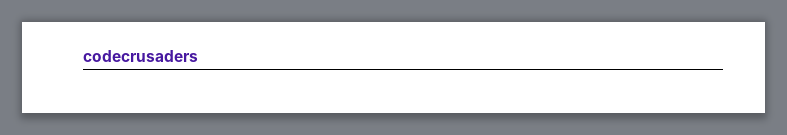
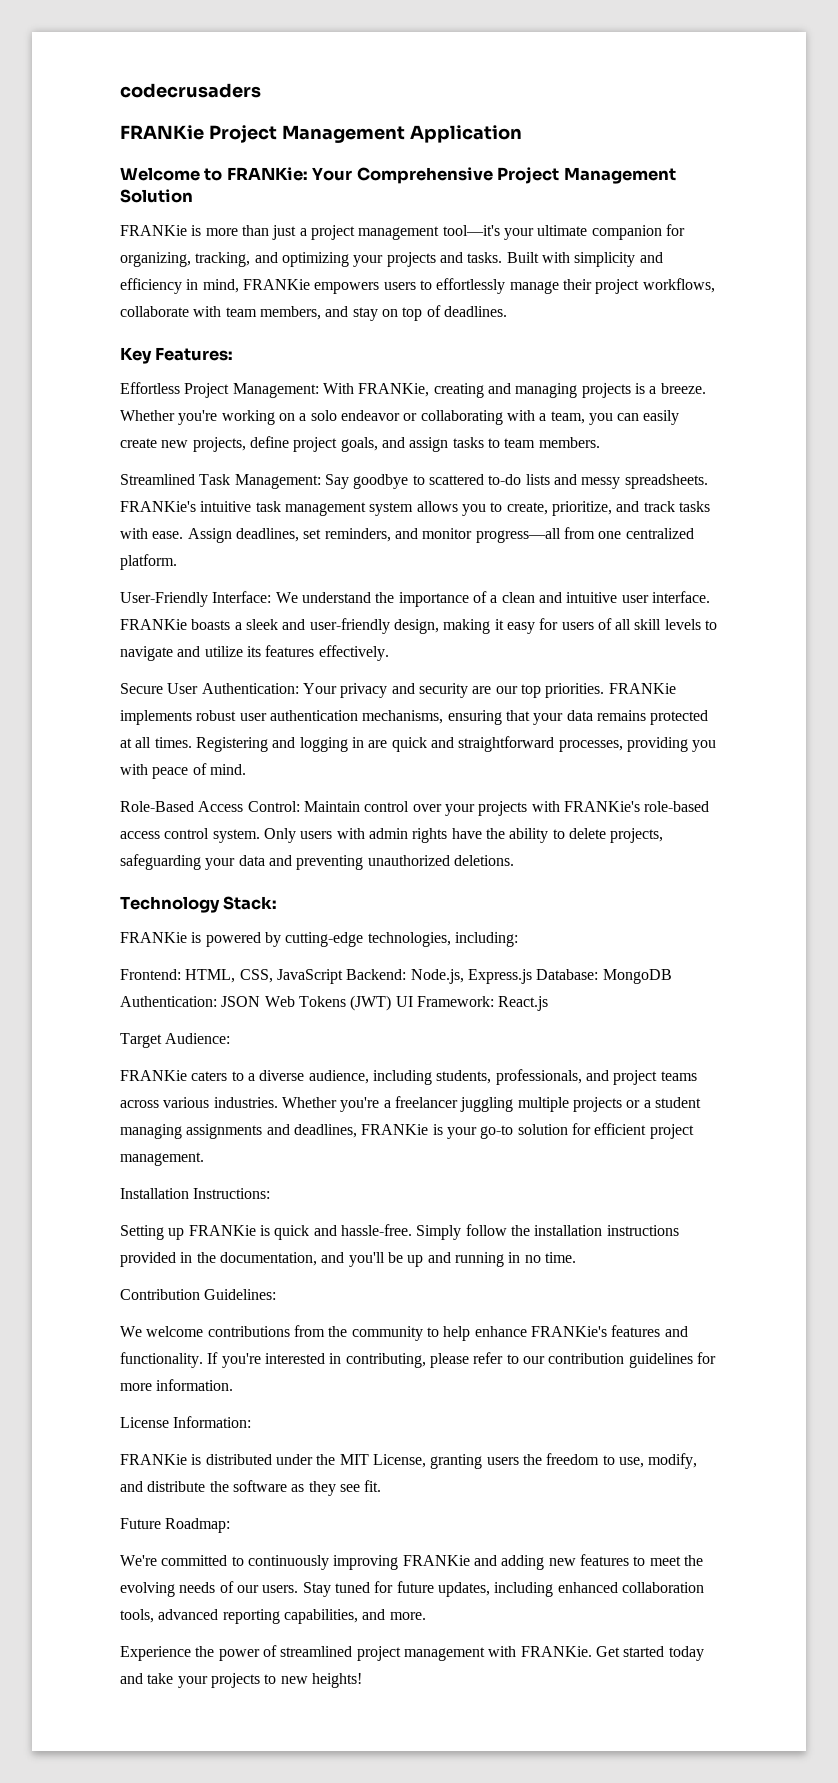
(198, 56) none -> [120,125,522,143] [120,167,676,184] [120,189,193,203] [120,224,685,240] [120,252,663,267] [120,278,715,294] [120,305,507,321] [120,347,234,364] [120,382,706,398] [120,410,680,425] [120,436,600,452] [120,474,708,489] [120,501,710,516] [120,527,694,543] [120,554,177,570] [120,591,710,607] [120,618,718,634] [120,645,389,661] [120,683,676,698] [120,710,709,725] [120,736,717,752] [120,763,246,779] [120,801,710,816] [120,828,664,843] [120,854,514,870] [120,896,278,913] [120,932,518,947] [120,969,672,984] [120,995,549,1011] [120,1033,231,1048] [120,1069,697,1085] [120,1096,701,1112] [120,1123,694,1139] [120,1152,204,1166] [120,1188,271,1199] [120,1224,679,1240] [120,1252,576,1267] [120,1289,277,1300] [120,1325,688,1341] [120,1352,716,1368] [120,1379,234,1391] [120,1416,252,1428] [120,1453,698,1469] [120,1480,382,1496] [120,1518,231,1533] [120,1554,703,1570] [120,1581,704,1597] [120,1609,426,1624] [120,1645,704,1661] [120,1673,362,1688] // FRANKie Project Management Application // Welcome to FRANKie: Your Comprehensive Project Management Solution // FRANKie is more than just a project management tool—it's your ultimate companion for organizing, tracking, and optimizing your projects and tasks. Built with simplicity and efficiency in mind, FRANKie empowers users to effortlessly manage their project workflows, collaborate with team members, and stay on top of deadlines. // Key Features: // Effortless Project Management: With FRANKie, creating and managing projects is a breeze. Whether you're working on a solo endeavor or collaborating with a team, you can easily create new projects, define project goals, and assign tasks to team members. // Streamlined Task Management: Say goodbye to scattered to-do lists and messy spreadsheets. FRANKie's intuitive task management system allows you to create, prioritize, and track tasks with ease. Assign deadlines, set reminders, and monitor progress—all from one centralized platform. // User-Friendly Interface: We understand the importance of a clean and intuitive user interface. FRANKie boasts a sleek and user-friendly design, making it easy for users of all skill levels to navigate and utilize its features effectively. // Secure User Authentication: Your privacy and security are our top priorities. FRANKie implements robust user authentication mechanisms, ensuring that your data remains protected at all times. Registering and logging in are quick and straightforward processes, providing you with peace of mind. // Role-Based Access Control: Maintain control over your projects with FRANKie's role-based access control system. Only users with admin rights have the ability to delete projects, safeguarding your data and preventing unauthorized deletions. // Technology Stack: // FRANKie is powered by cutting-edge technologies, including: // Frontend: HTML, CSS, JavaScript Backend: Node.js, Express.js Database: MongoDB Authentication: JSON Web Tokens (JWT) UI Framework: React.js // Target Audience: // FRANKie caters to a diverse audience, including students, professionals, and project teams across various industries. Whether you're a freelancer juggling multiple projects or a student managing assignments and deadlines, FRANKie is your go-to solution for efficient project management. // Installation Instructions: // Setting up FRANKie is quick and hassle-free. Simply follow the installation instructions provided in the documentation, and you'll be up and running in no time. // Contribution Guidelines: // We welcome contributions from the community to help enhance FRANKie's features and functionality. If you're interested in contributing, please refer to our contribution guidelines for more information. // License Information: // FRANKie is distributed under the MIT License, granting users the freedom to use, modify, and distribute the software as they see fit. // Future Roadmap: // We're committed to continuously improving FRANKie and adding new features to meet the evolving needs of our users. Stay tuned for future updates, including enhanced collaboration tools, advanced reporting capabilities, and more. // Experience the power of streamlined project management with FRANKie. Get started today and take your projects to new heights!

